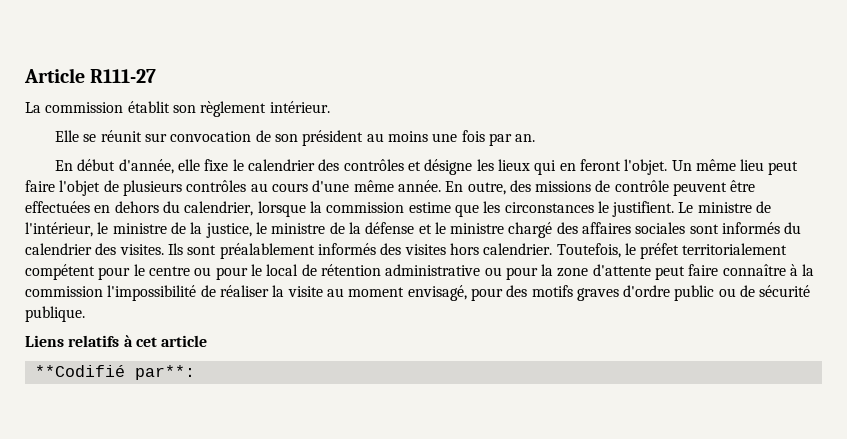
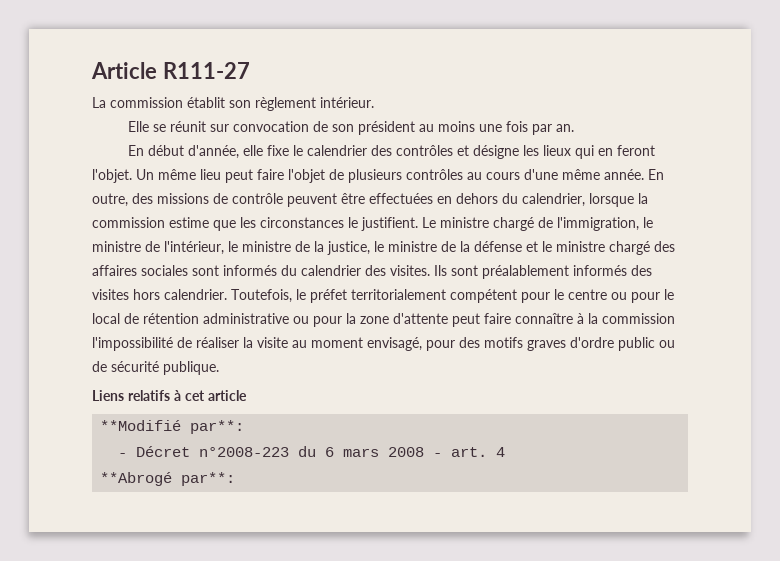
(752, 207) none -> [493,217,653,231] [92,241,141,252] chargé de l'immigration, le ministre
[34,365,195,380] **Codifié par**: -> [100,420,245,434] [118,446,506,457] [100,472,236,486] **Modifié par**: // - Décret n°2008-223 du 6 mars 2008 - art. 4 // **Abrogé par**:

